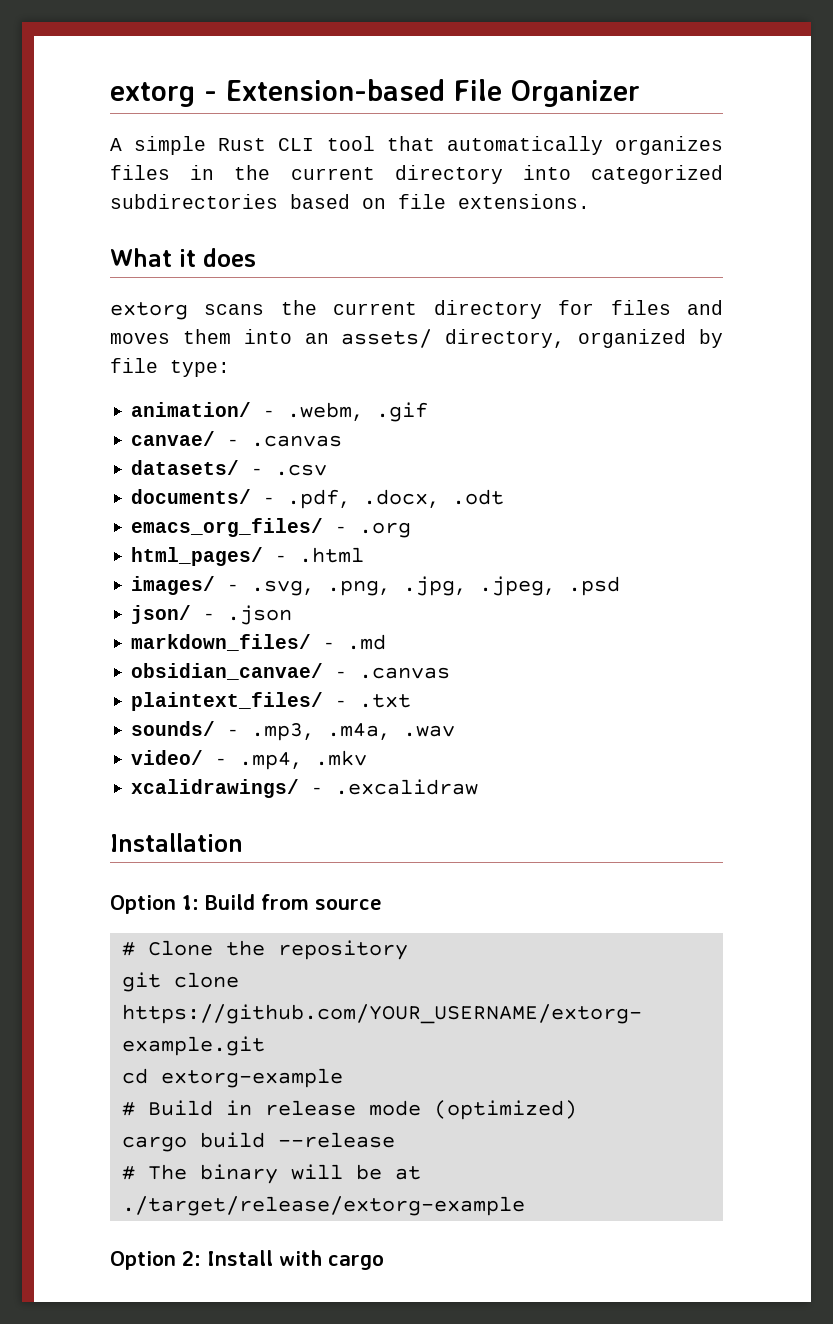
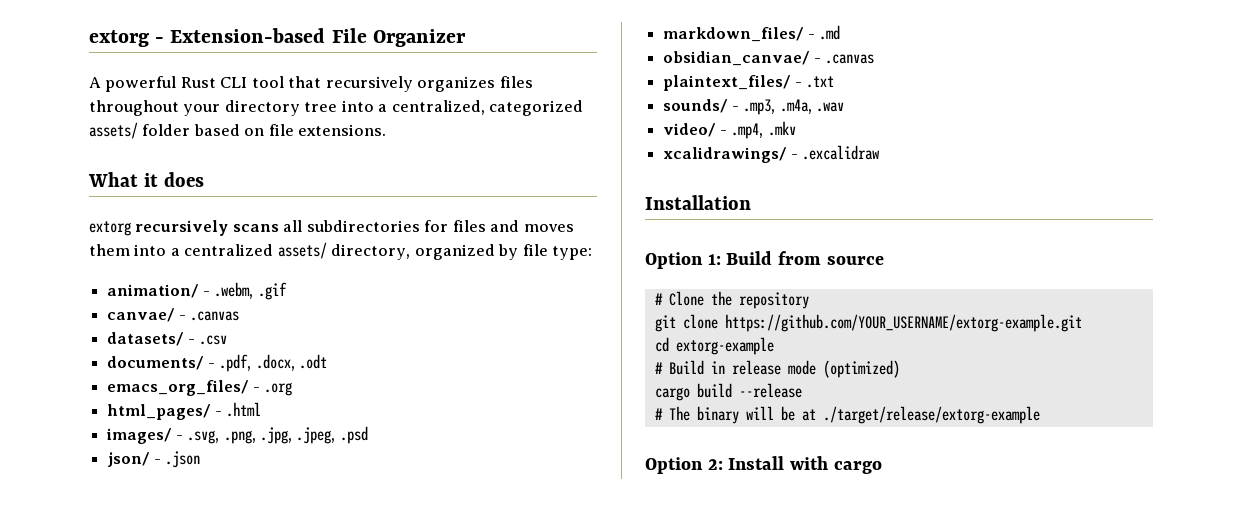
[134,136,207,155] simple -> [105,76,177,92] powerful
[446,136,603,155] automatically -> [325,76,413,92] recursively
[190,165,723,184] [110,194,278,209] in the current directory into categorized subdirectories -> [89,100,584,116] [89,122,191,139] throughout your directory tree into a centralized, categorized assets/ folder
[204,300,542,319] scans the current directory -> [135,220,420,236] recursively scans all subdirectories
[304,333,329,344] an -> [170,244,274,256] a centralized

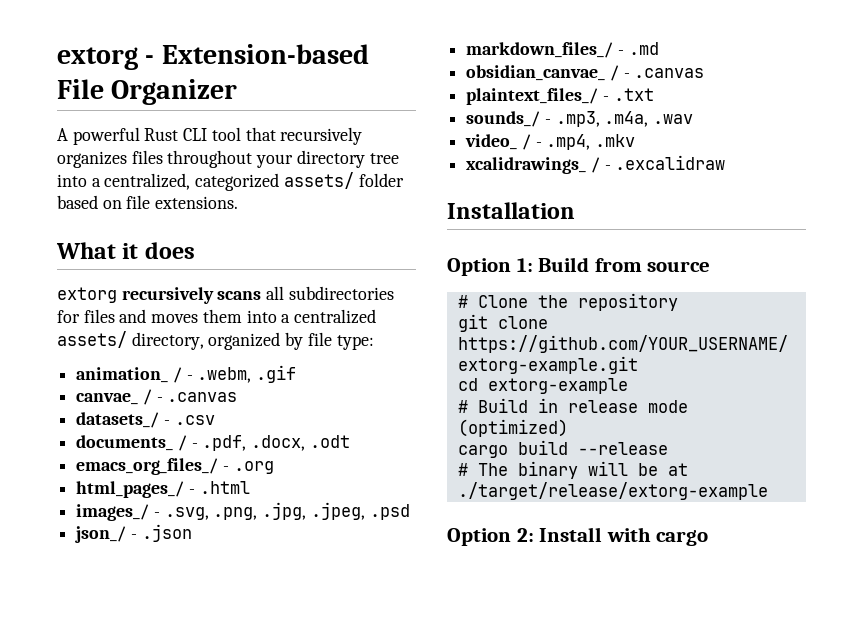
[107,284,199,298] animation/ -> [76,367,182,383] animation_ /
[107,308,240,322] [107,332,184,346] canvae/ - .canvas // datasets/ -> [76,389,238,405] [76,412,160,428] canvae_ / - .canvas // datasets_/
[107,356,204,370] documents/ -> [76,435,187,451] documents_ /
[107,380,249,396] emacs_org_files/ -> [76,458,219,475] emacs_org_files_/
[107,404,211,420] html_pages/ -> [76,481,185,498] html_pages_/
[106,428,172,444] images/ -> [76,504,150,521] images_/
[107,452,150,467] json/ -> [75,526,127,543] json_/
[663,27,804,42] markdown_files/ -> [466,42,614,58] markdown_files_/
[663,51,875,66] [663,75,791,91] obsidian_canvae/ - .canvas // plaintext_files/ -> [466,65,705,81] [466,88,599,105] obsidian_canvae_ / - .canvas // plaintext_files_/
[663,99,728,113] sounds/ -> [466,111,541,127] sounds_/
[663,123,716,137] video/ -> [465,134,531,150] video_ /
[663,147,787,163] xcalidrawings/ -> [466,157,600,174] xcalidrawings_ /

